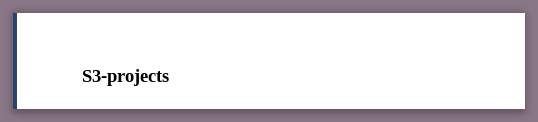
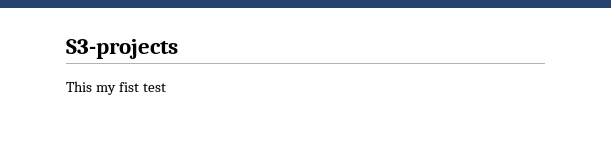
(169, 77) none -> [66,81,166,95] // This my fist test

